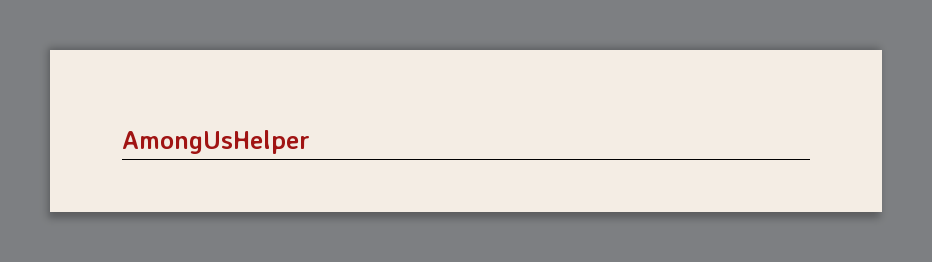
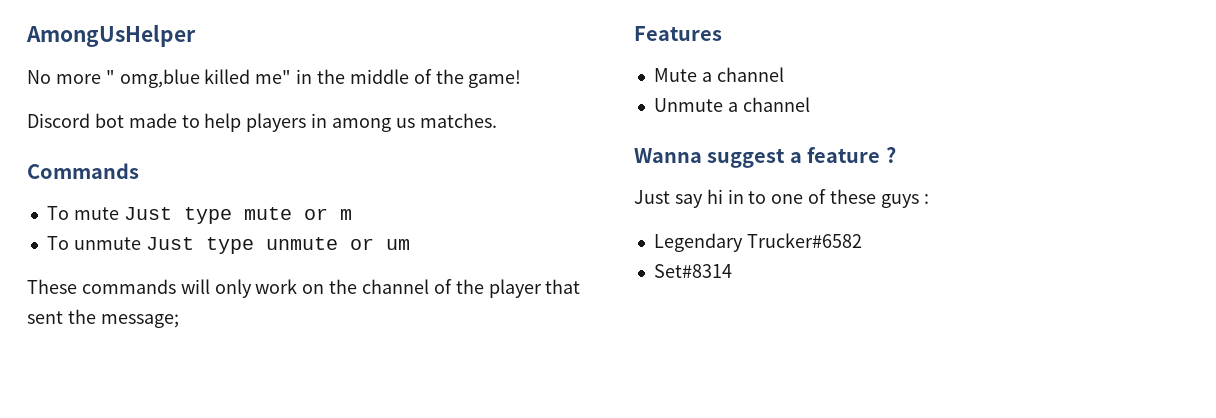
(310, 142) none -> [27,69,522,88] [27,113,497,132] [27,163,139,179] [46,206,352,224] [46,236,410,254] [27,279,581,298] [27,309,179,328] [634,26,722,41] [653,67,784,82] [653,97,810,112] [634,147,896,168] [634,189,929,208] [653,233,862,252] [653,264,732,278] // No more " omg,blue killed me" in the middle of the game! // Discord bot made to help players in among us matches. // Commands // To mute Just type mute or m // To unmute Just type unmute or um // These commands will only work on the channel of the player that sent the message; // Features // Mute a channel // Unmute a channel // Wanna suggest a feature ? // Just say hi in to one of these guys : // Legendary Trucker#6582 // Set#8314

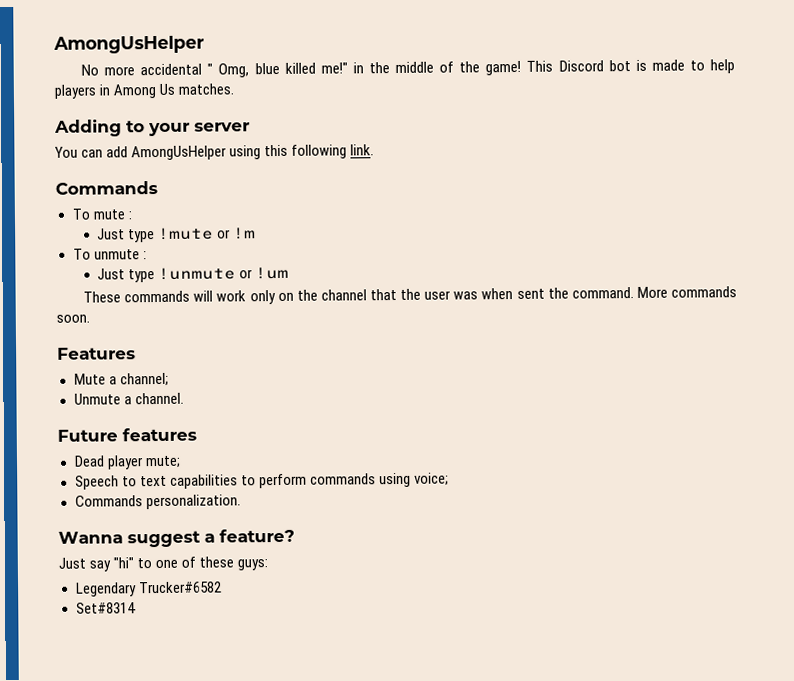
[105,69,292,88] " omg,blue killed me" -> [140,62,348,78] accidental " Omg, blue killed me!"
(522, 79) // -> [526,60,554,72] This
(124, 120) none -> [635,59,647,71] is
[332,118,415,132] among us -> [113,83,176,99] Among Us
(497, 120) none -> [54,119,250,137] [54,144,375,161] // Adding to your server // You can add AmongUsHelper using this following link.
[123,207,352,224] Just type mute or m -> [127,211,132,220] [97,227,257,243] : // Just type !mute or !m
[145,237,410,254] Just type unmute or um -> [142,251,147,260] [97,266,290,283] : // Just type !unmute or !um
[214,279,298,298] only work -> [216,290,276,305] work only
[433,279,581,298] [27,309,179,328] of the player that sent the message; -> [369,286,738,301] [56,314,90,323] that the user was when sent the command. More commands soon.
[716,67,784,82] channel -> [119,372,169,387] channel;
[742,97,810,112] channel -> [134,392,184,405] [57,427,197,442] [73,455,181,470] [74,472,449,490] [74,494,241,510] channel. // Future features // Dead player mute; // Speech to text capabilities to perform commands using voice; // Commands personalization.
[807,147,896,163] feature ? -> [219,528,295,543] feature?
[706,189,744,204] hi in -> [113,557,135,569] "hi"
[880,194,929,208] guys : -> [237,559,269,571] guys:

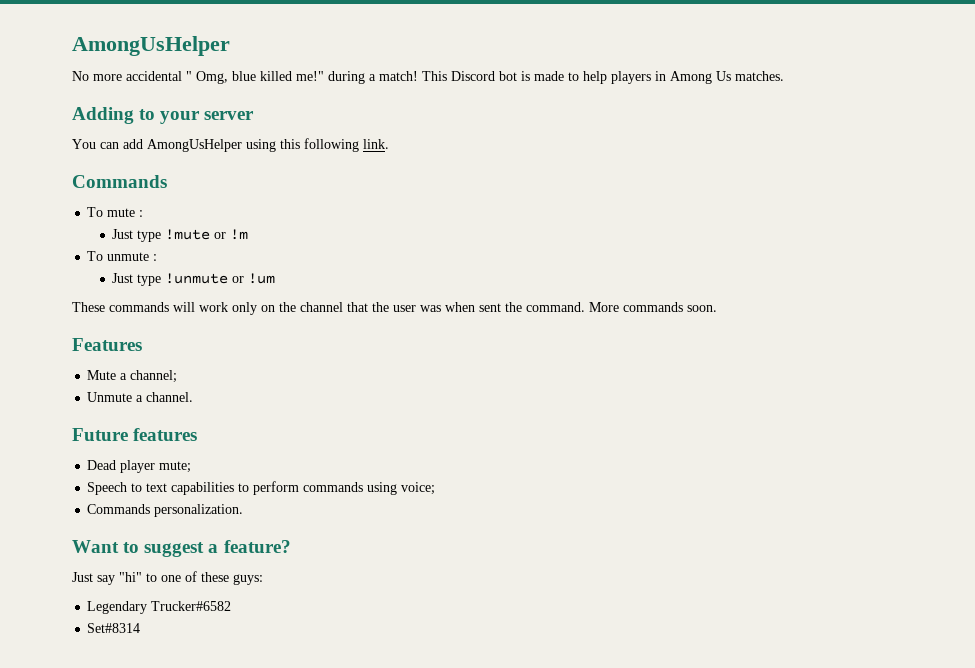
[352,60,522,76] in the middle of the game! -> [328,71,418,84] during a match!
[58,531,123,544] Wanna -> [72,540,140,553] Want to

